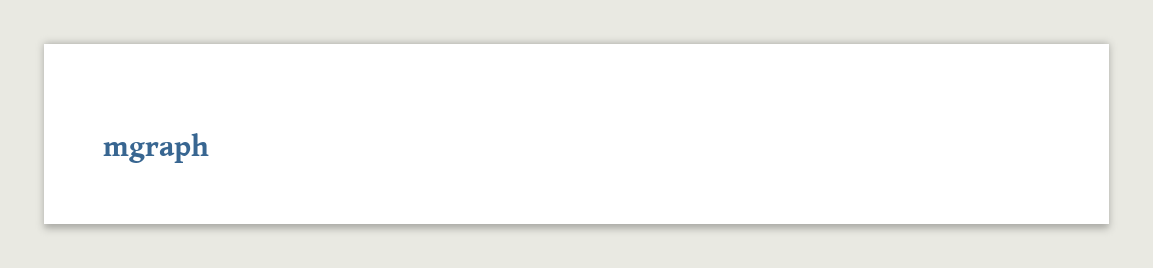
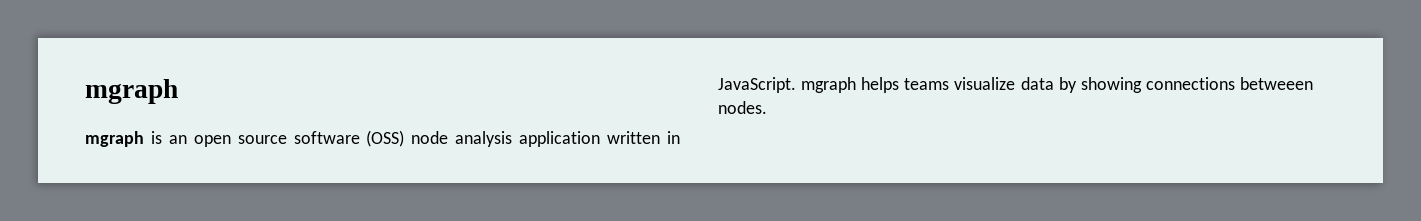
[103,133,209,163] mgraph -> [85,79,178,104] [85,130,680,147] [718,77,1313,93] [718,101,767,114] mgraph // mgraph is an open source software (OSS) node analysis application written in JavaScript. mgraph helps teams visualize data by showing connections betweeen nodes.

